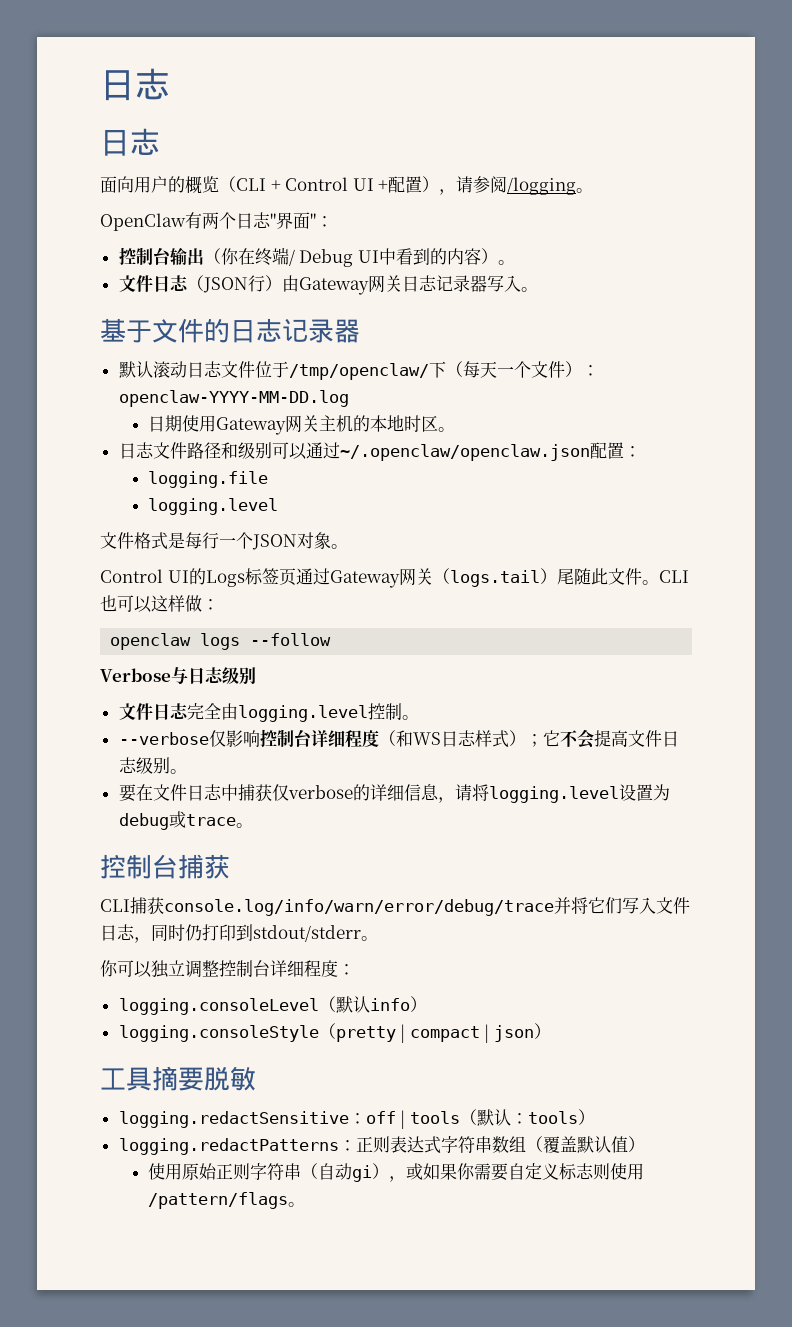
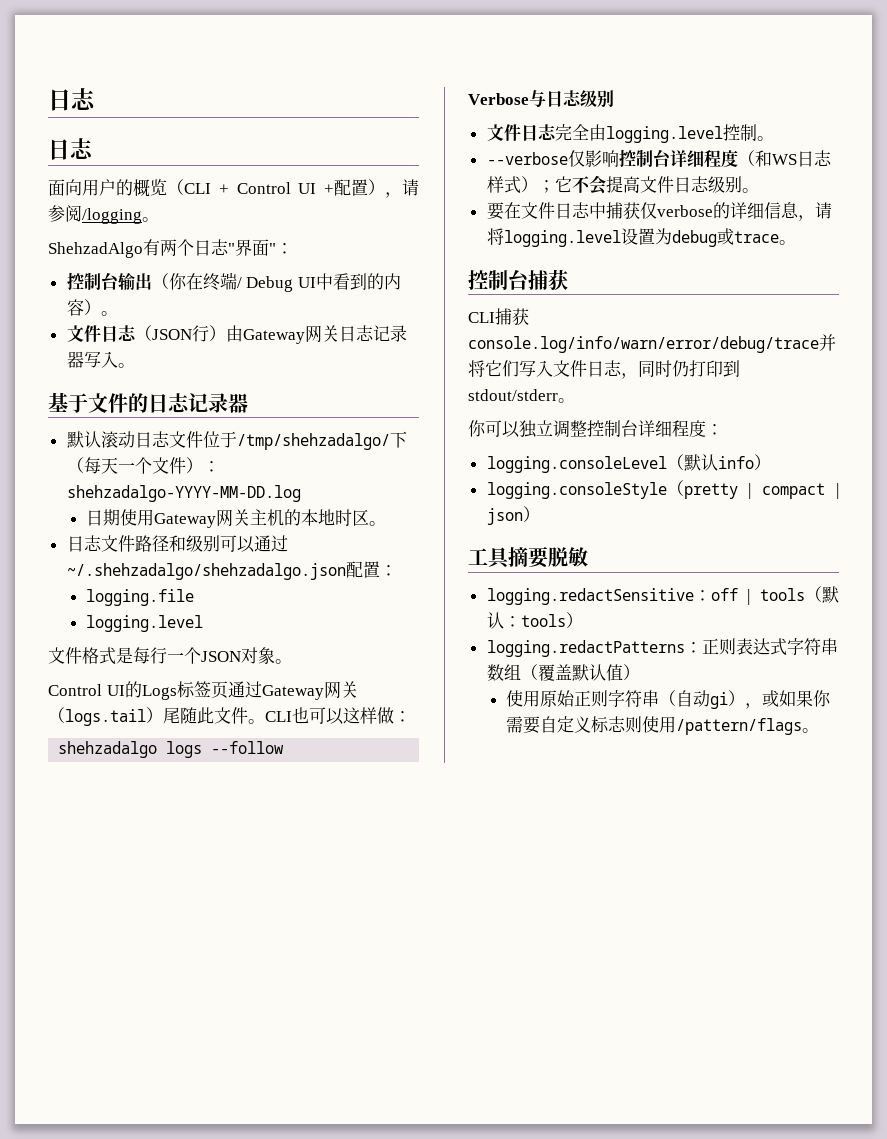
[100,213,186,231] OpenClaw -> [48,242,143,258] ShehzadAlgo
[288,363,429,380] /tmp/openclaw/ -> [236,433,390,450] /tmp/shehzadalgo/
[118,390,349,407] openclaw-YYYY-MM-DD.log -> [66,485,301,502] shehzadalgo-YYYY-MM-DD.log
[339,444,590,461] ~/.openclaw/openclaw.json -> [66,563,346,580] ~/.shehzadalgo/shehzadalgo.json
[110,633,192,650] openclaw -> [58,741,158,758] shehzadalgo

